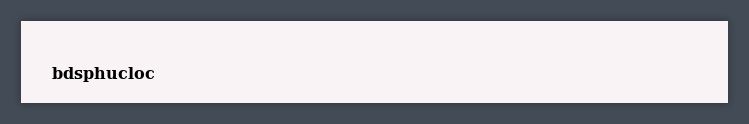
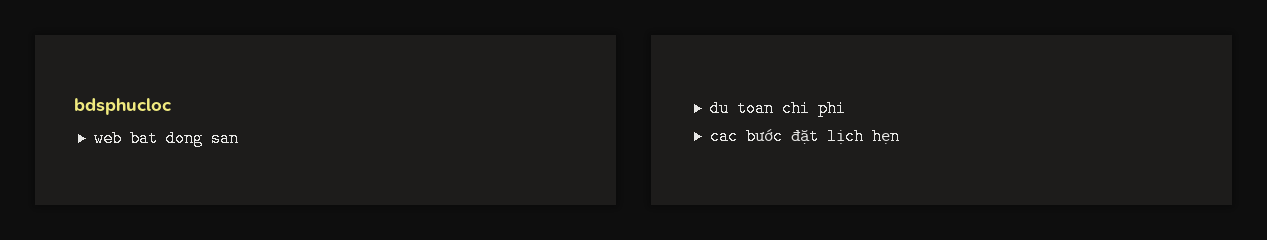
(155, 74) none -> [93,130,239,147] [709,100,846,117] [709,128,900,145] // web bat dong san // du toan chi phi // cac bước đặt lịch hẹn

